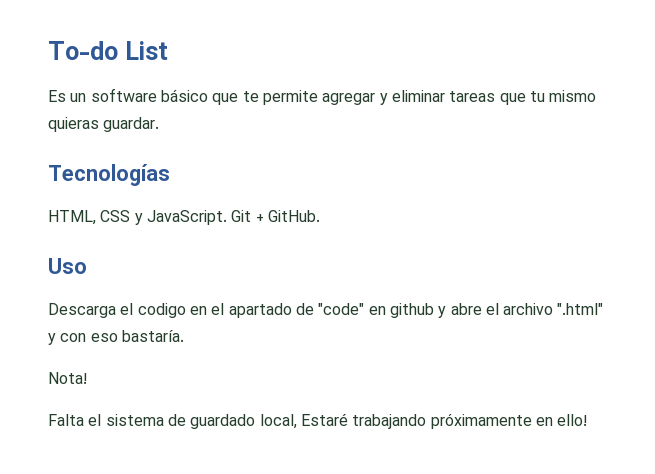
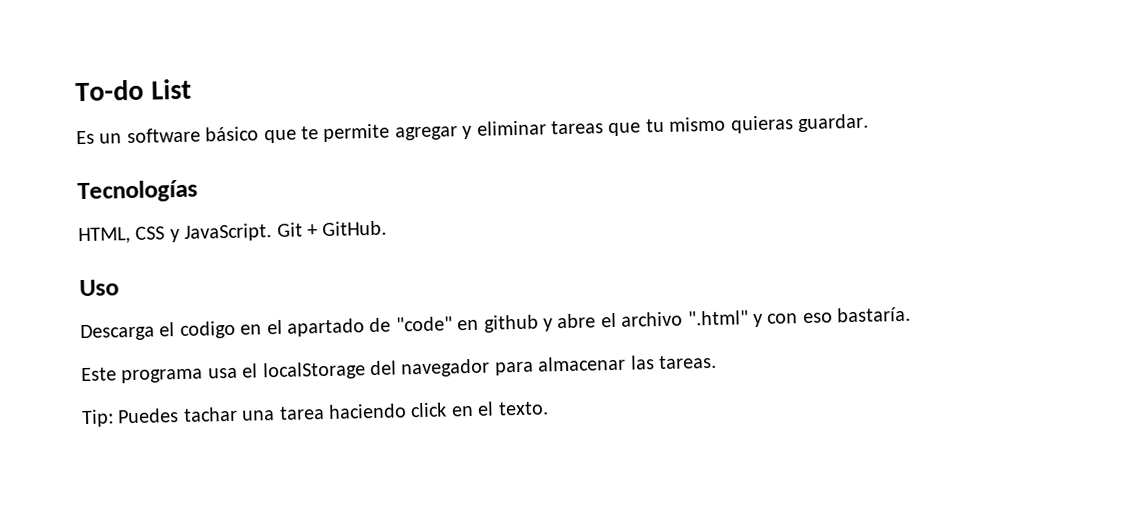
[48,372,87,384] [48,413,588,429] Nota! // Falta el sistema de guardado local, Estaré trabajando próximamente en ello! -> [81,354,717,384] [81,401,549,428] Este programa usa el localStorage del navegador para almacenar las tareas. // Tip: Puedes tachar una tarea haciendo click en el texto.

